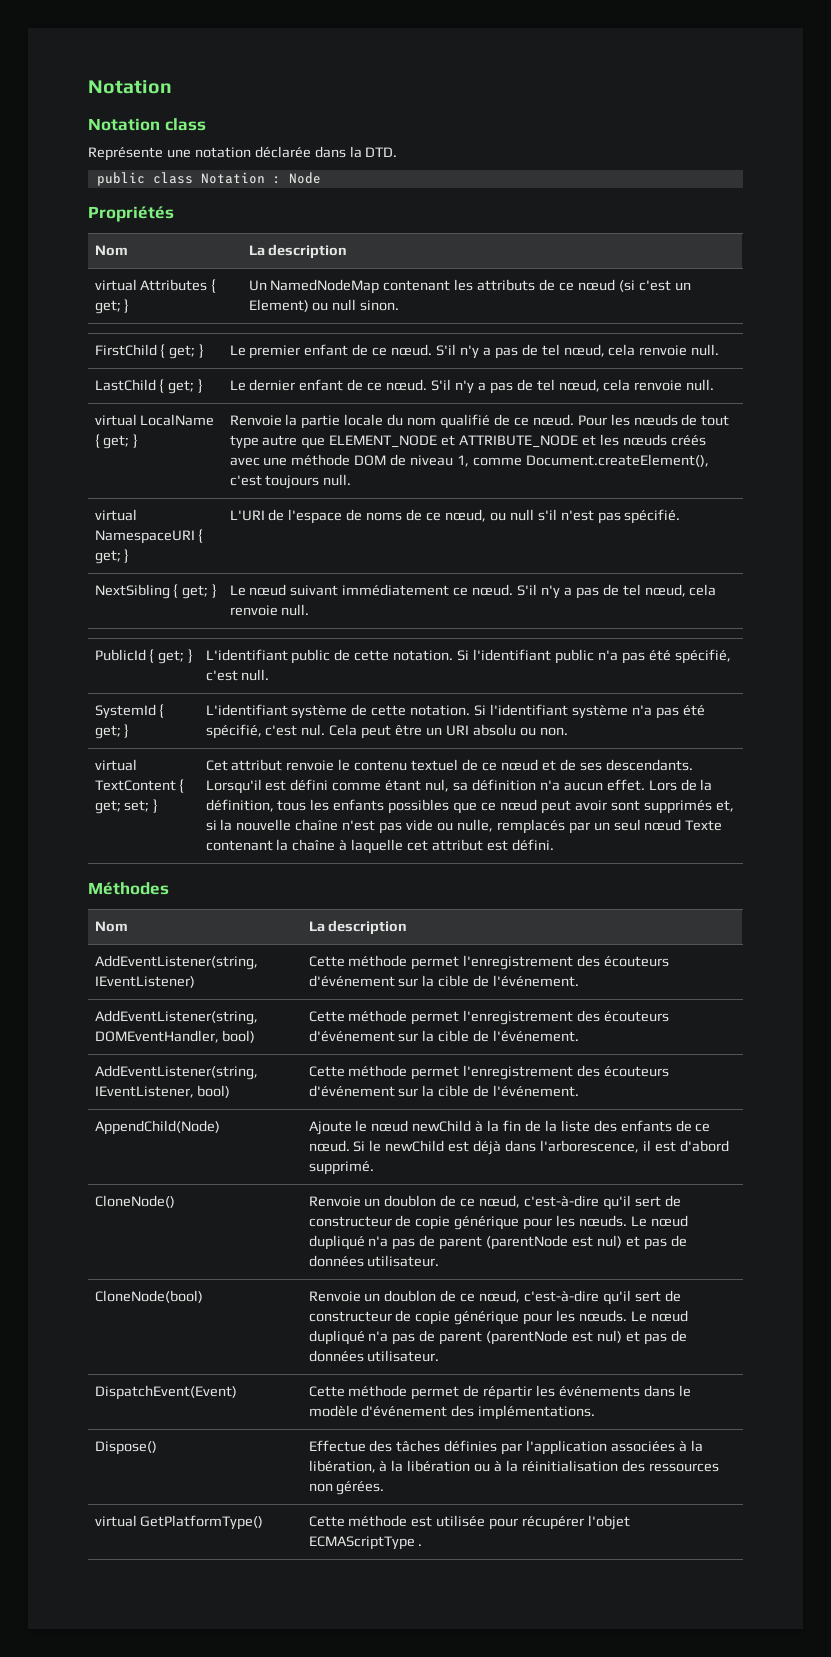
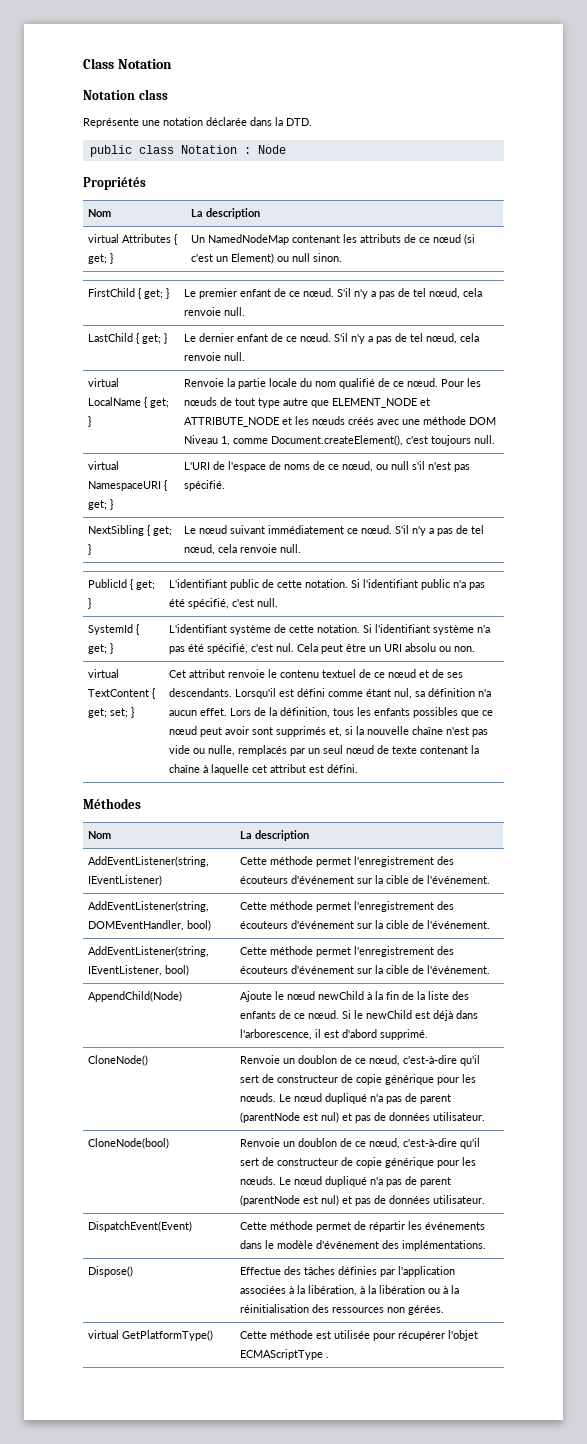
(88, 87) none -> [83,58,114,69] Class
[390,454,454,466] de niveau -> [184,435,219,444] Niveau
[685,820,723,831] Texte -> [377,745,418,754] de texte

